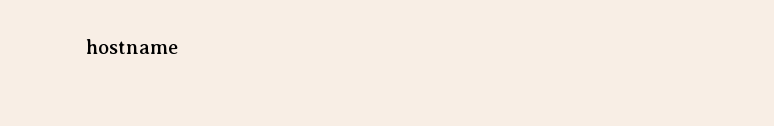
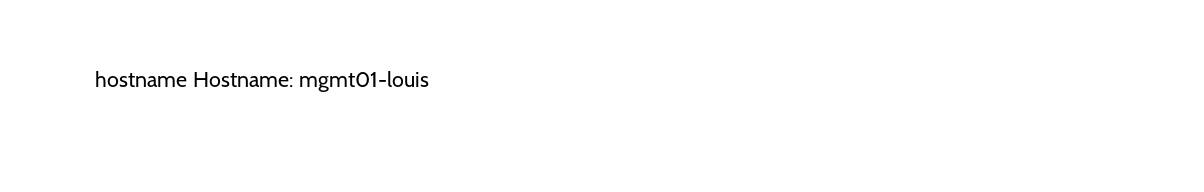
(179, 46) none -> [192,71,429,92] Hostname: mgmt01-louis

